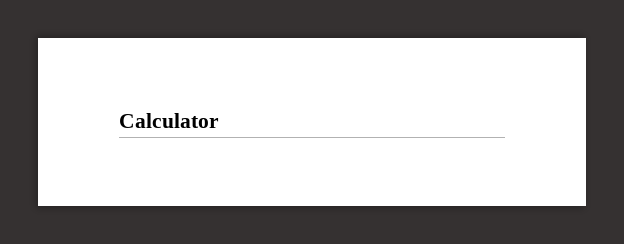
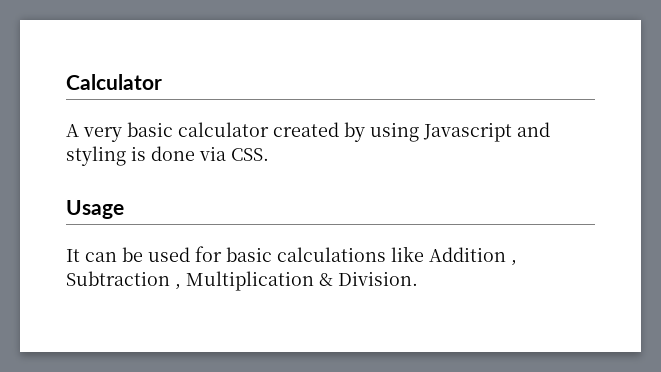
(219, 120) none -> [66,122,550,142] [66,146,269,166] [66,200,124,219] [66,246,517,266] [66,271,418,291] // A very basic calculator created by using Javascript and styling is done via CSS. // Usage // It can be used for basic calculations like Addition , Subtraction , Multiplication & Division.

